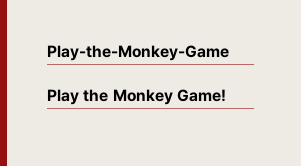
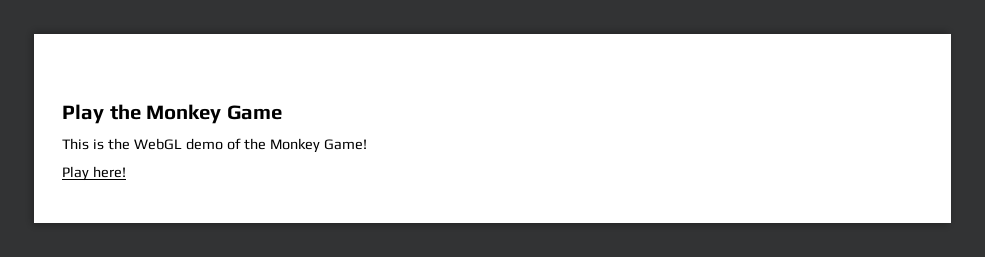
[47,45,229,61] Play-the-Monkey-Game // -> (62, 114) none
(173, 97) none -> [226,105,282,120] [62,138,321,153] Game // This is the WebGL demo of the Monkey
(226, 95) none -> [62,166,126,181] // Play here!

